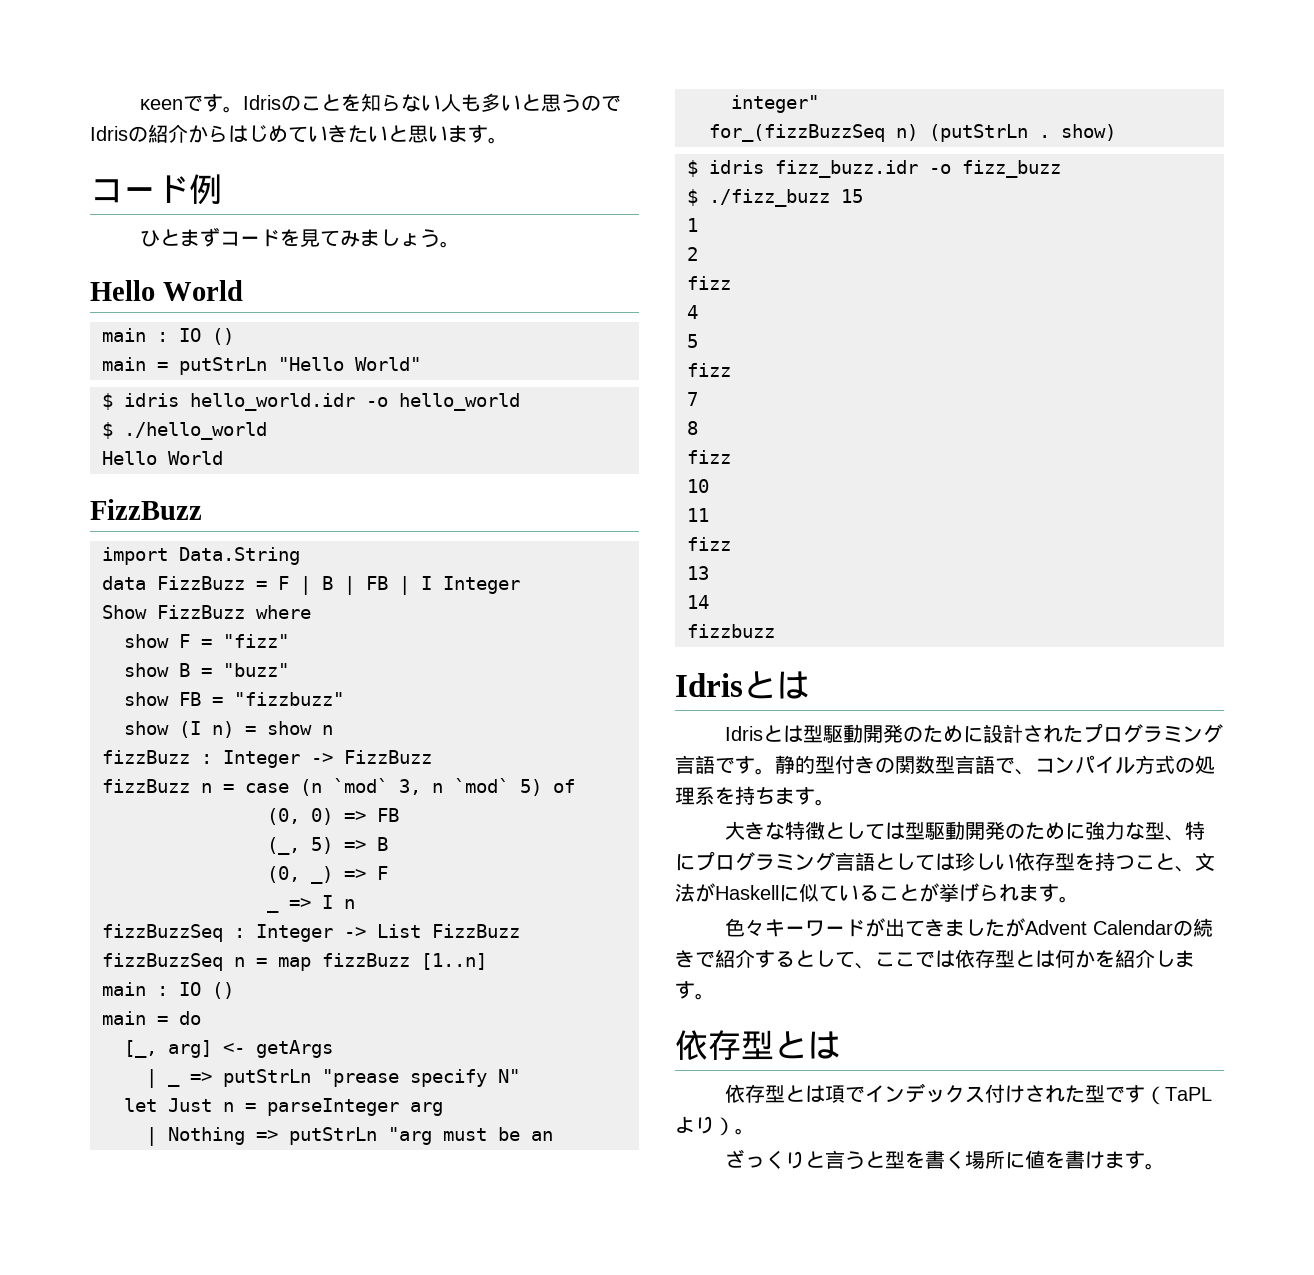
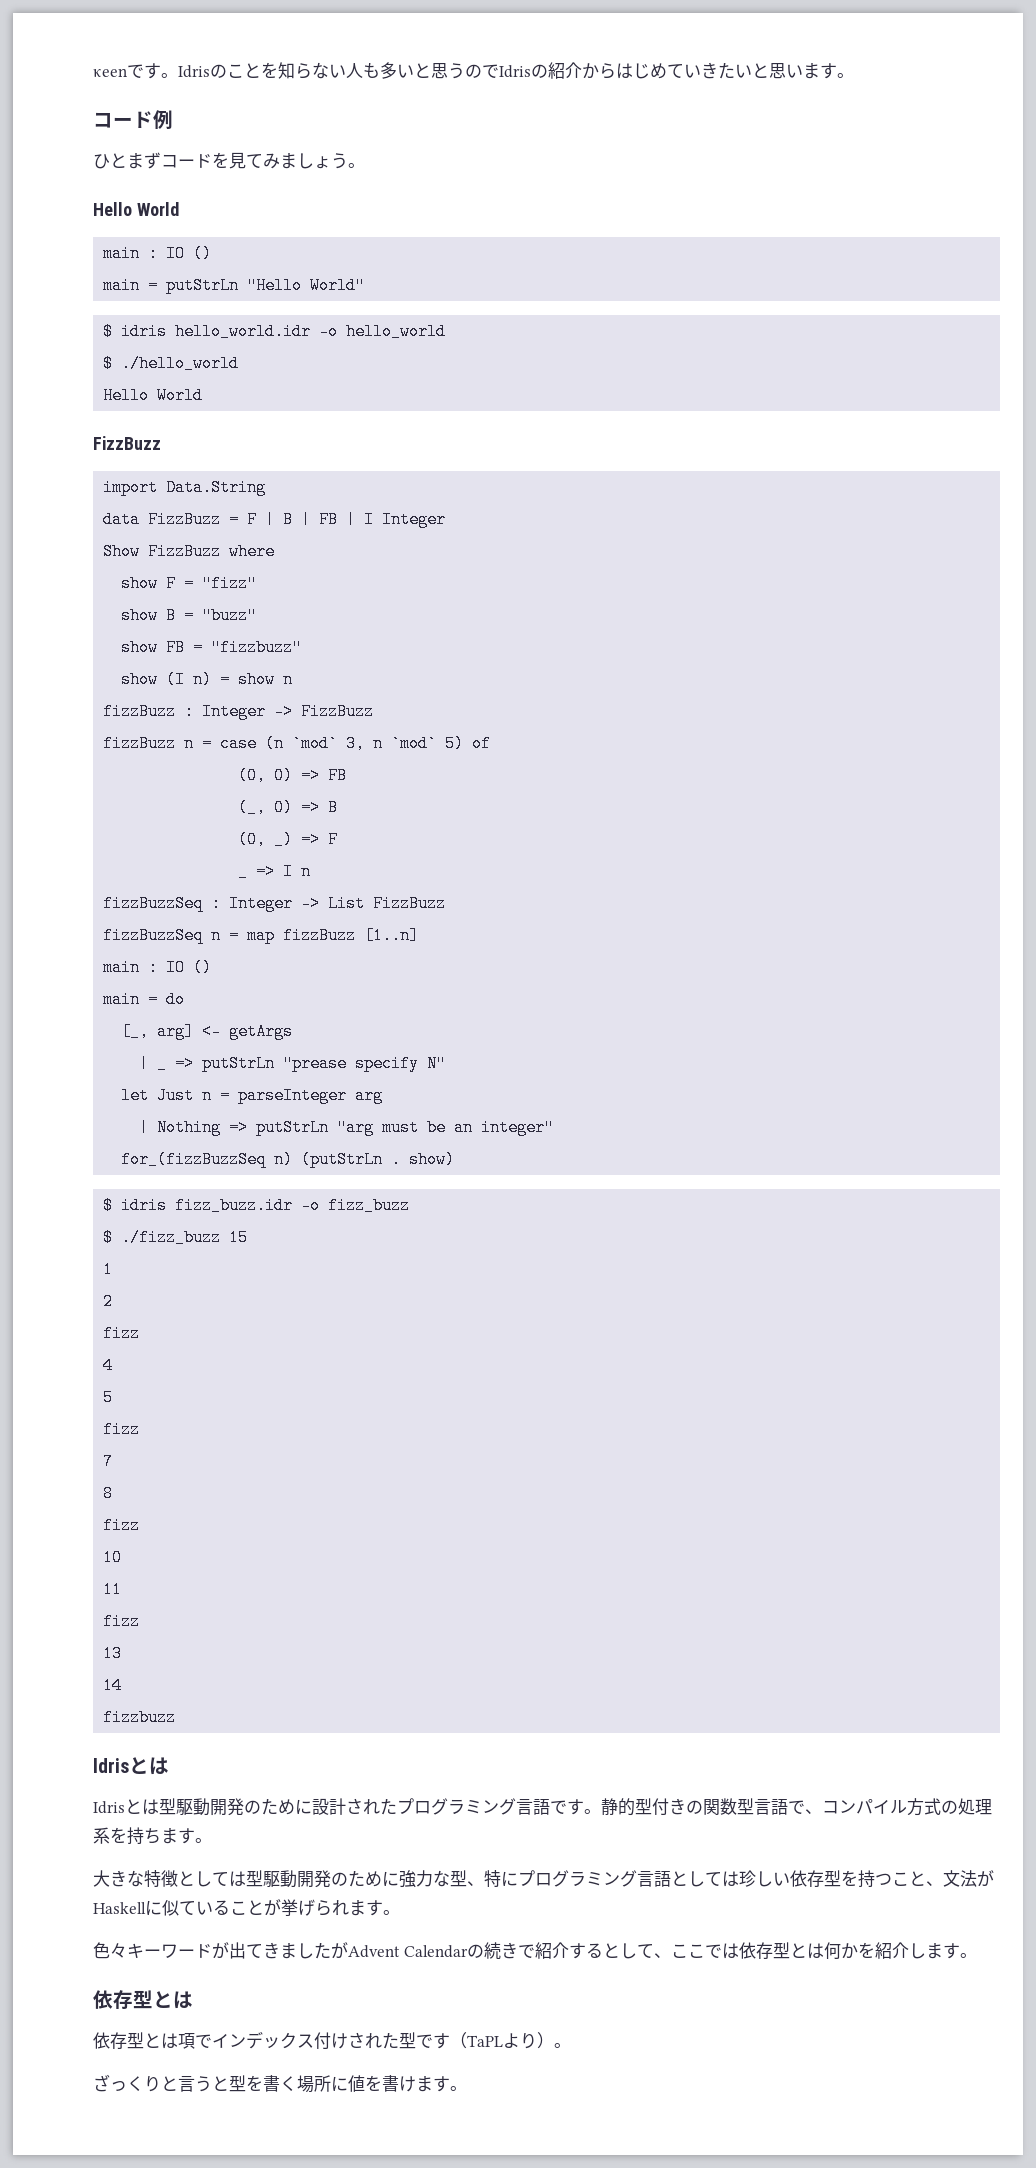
[311,837,333,854] 5) -> [274,799,294,816] 0)

